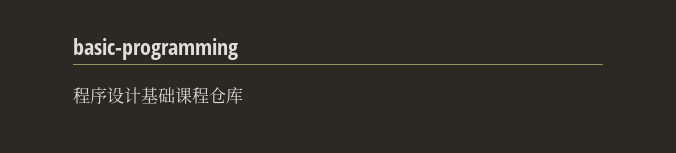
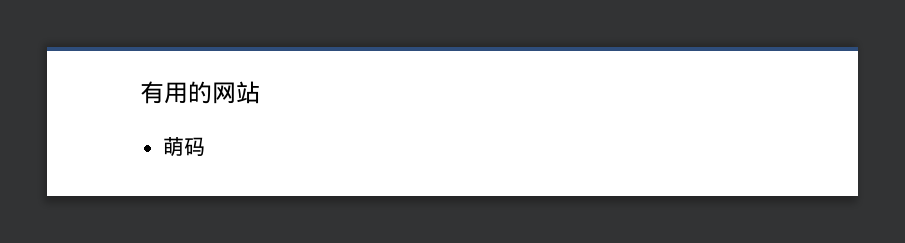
[73,38,238,60] [73,87,243,104] basic-programming // 程序设计基础课程仓库 -> [140,81,260,104] [162,137,205,156] 有用的网站 // 萌码

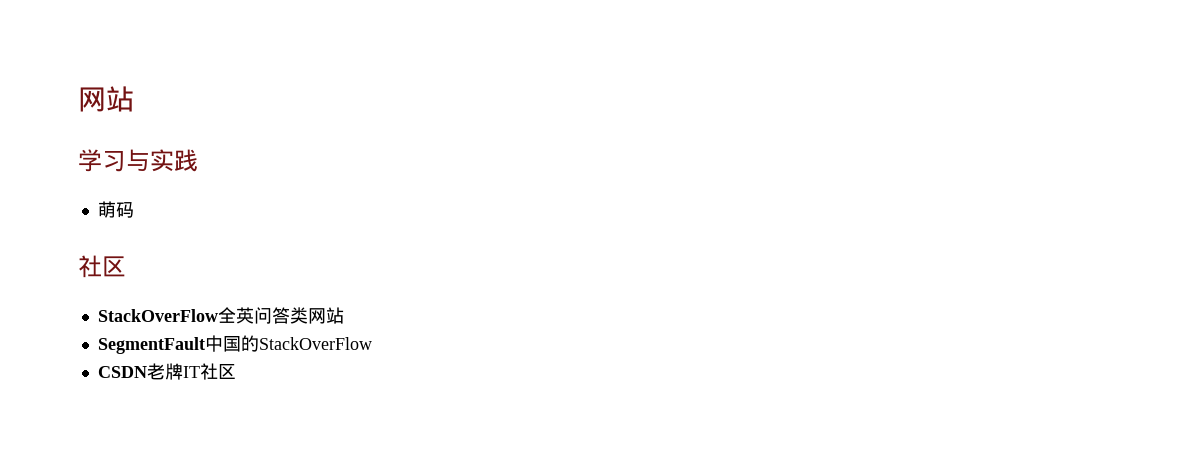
[140,81,260,104] 有用的网站 -> [78,86,134,112] [78,149,198,172] 网站 // 学习与实践
(205, 146) none -> [78,255,126,278] [97,307,344,324] [97,335,372,354] [97,363,236,380] // 社区 // StackOverFlow全英问答类网站 // SegmentFault中国的StackOverFlow // CSDN老牌IT社区

